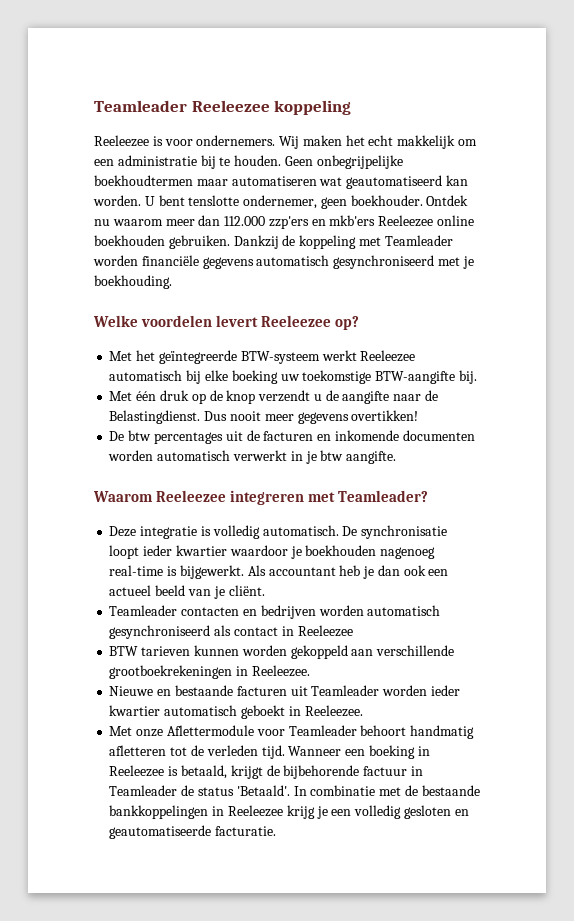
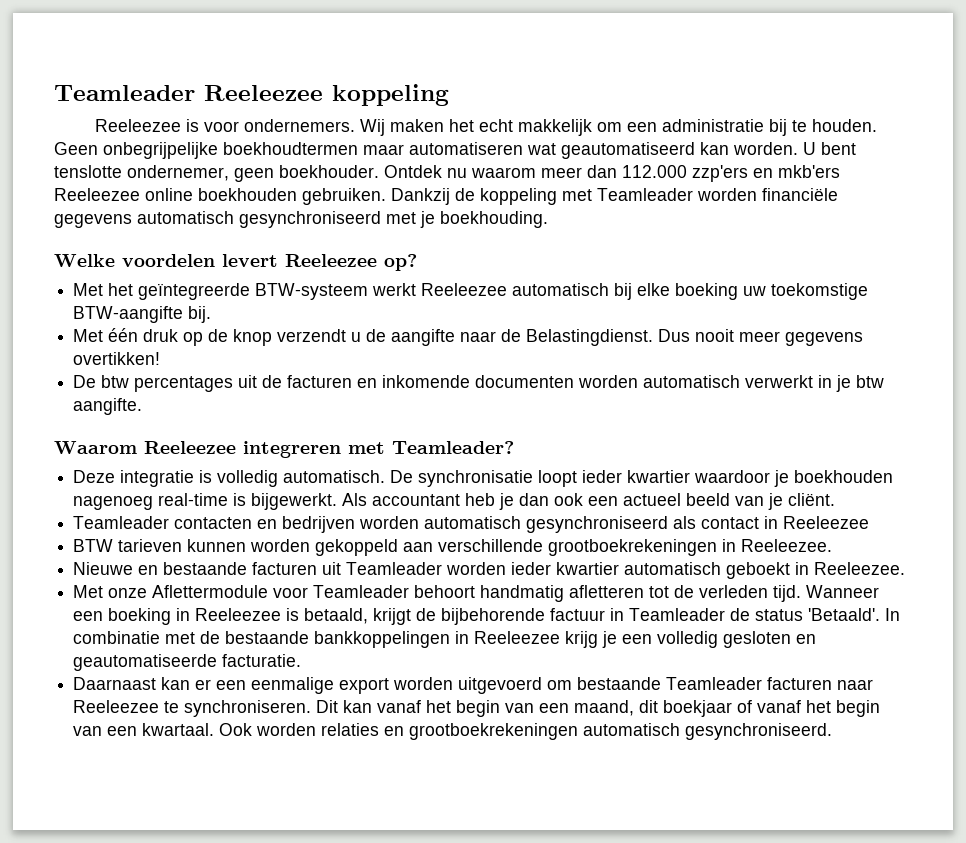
(277, 831) none -> [73,677,874,694] [73,700,881,717] [73,723,833,740] // Daarnaast kan er een eenmalige export worden uitgevoerd om bestaande Teamleader facturen naar Reeleezee te synchroniseren. Dit kan vanaf het begin van een maand, dit boekjaar of vanaf het begin van een kwartaal. Ook worden relaties en grootboekrekeningen automatisch gesynchroniseerd.

